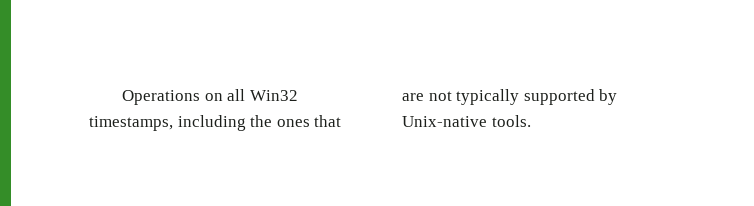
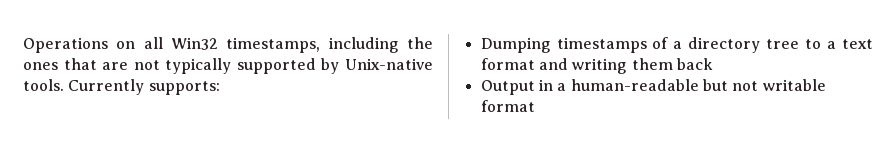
(531, 121) none -> [68,79,220,95] [480,37,873,53] [480,58,713,74] [480,79,826,95] [480,100,535,112] Currently supports: // Dumping timestamps of a directory tree to a text format and writing them back // Output in a human-readable but not writable format

